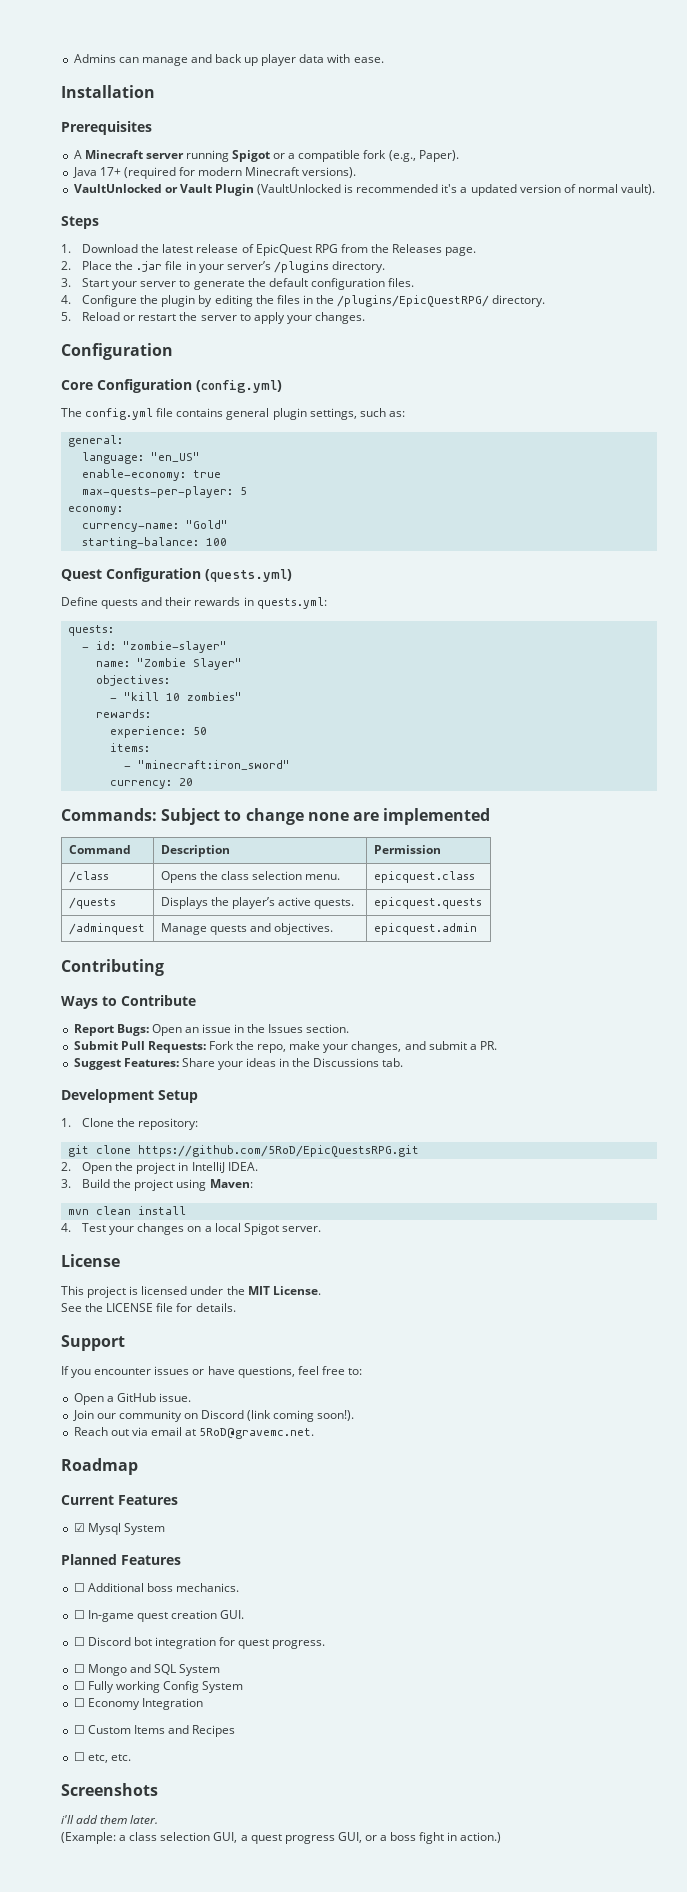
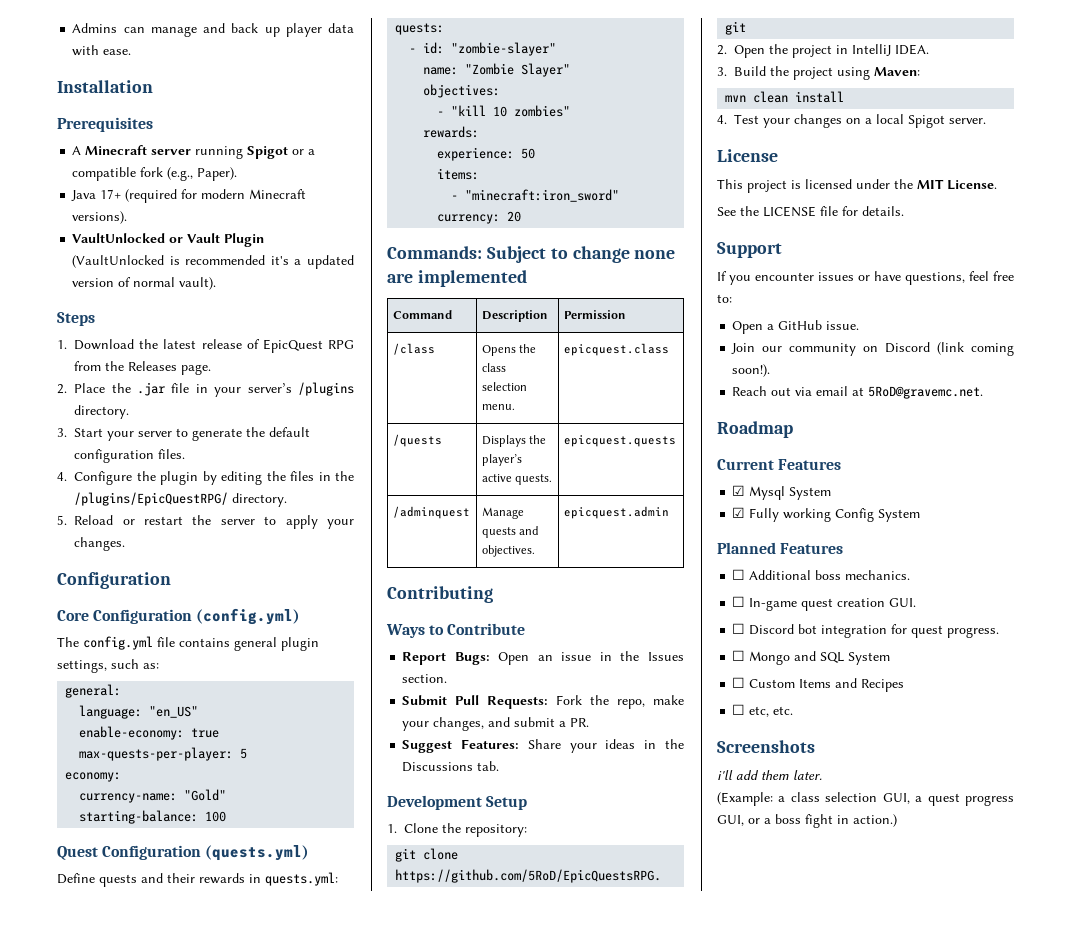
(165, 1529) none -> [732,507,921,522] // ☑ Fully working Config System
[73,1681,244,1693] [73,1698,203,1710] // ☐ Fully working Config System // ☐ Economy Integration -> (891, 658) none

